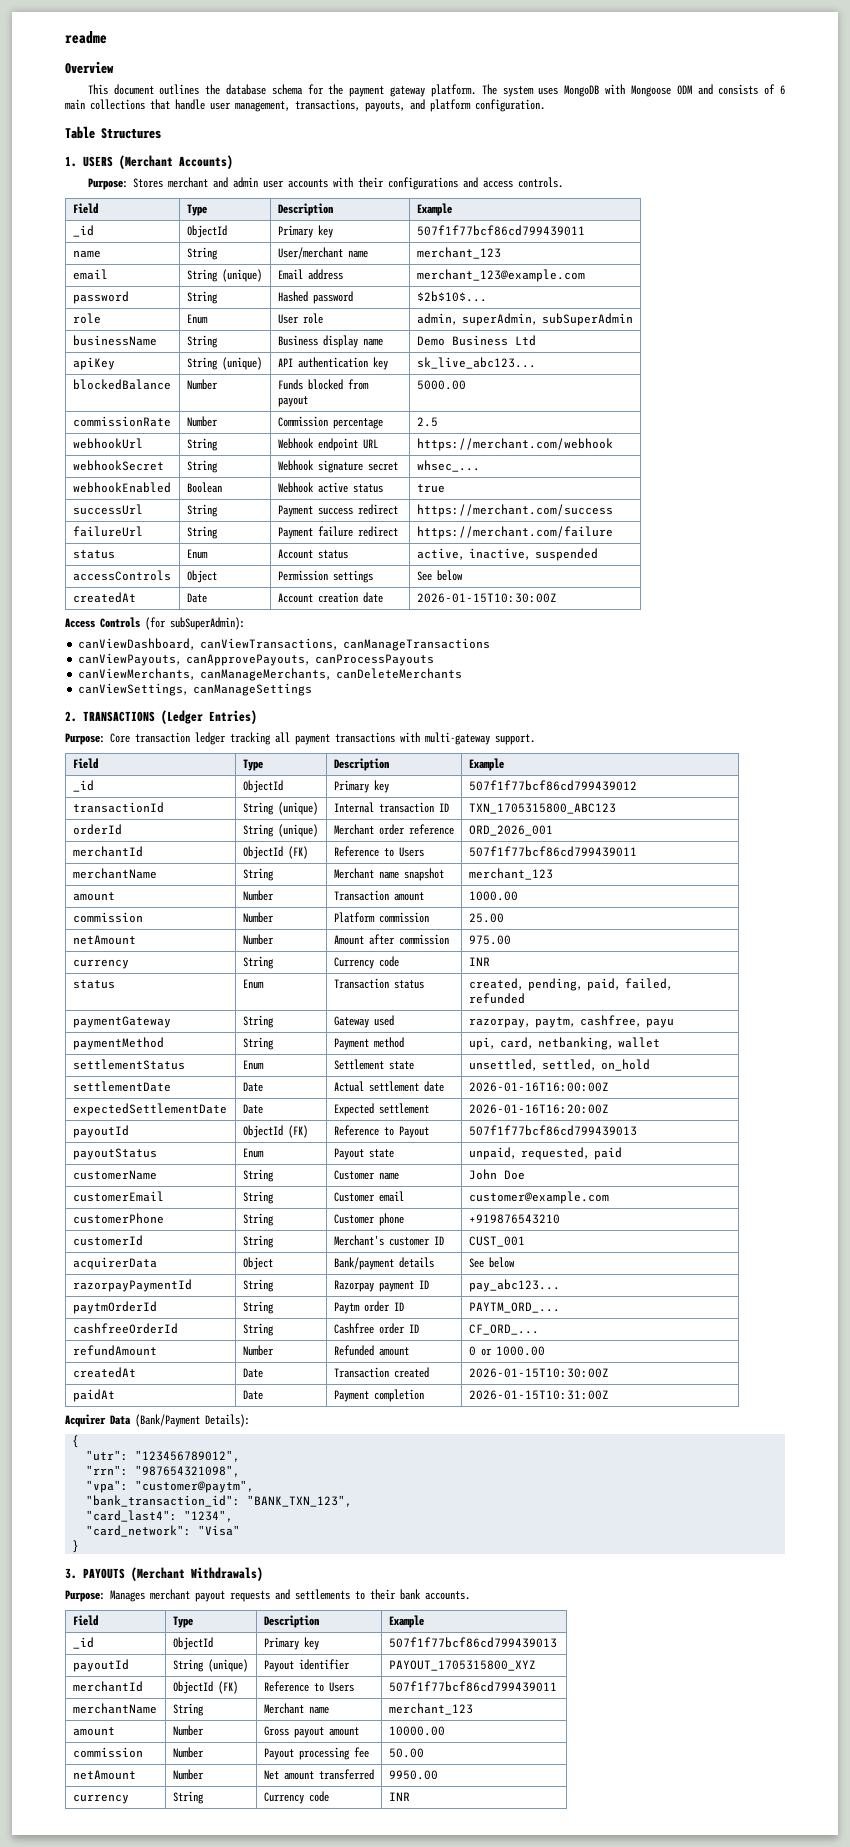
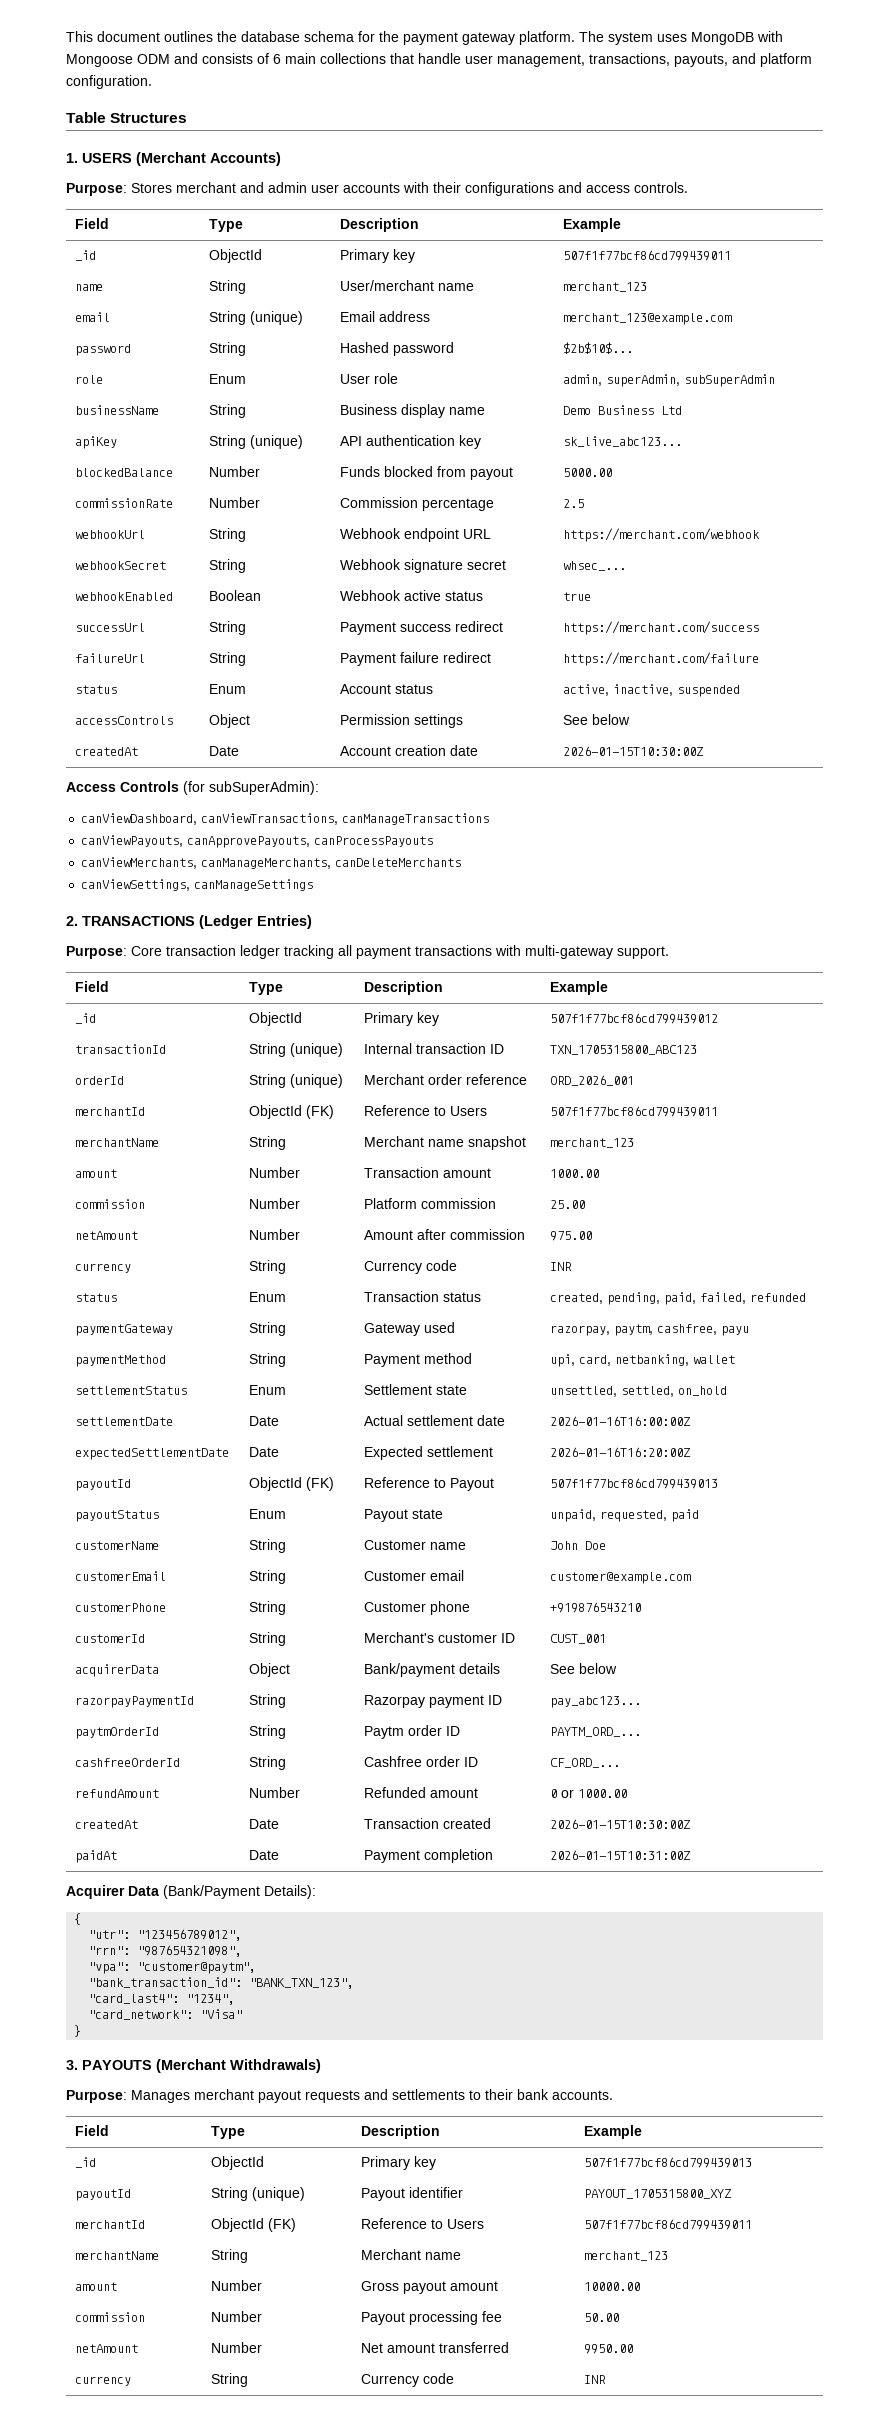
[65,31,107,44] [65,61,114,74] readme // Overview // -> (66, 36) none

